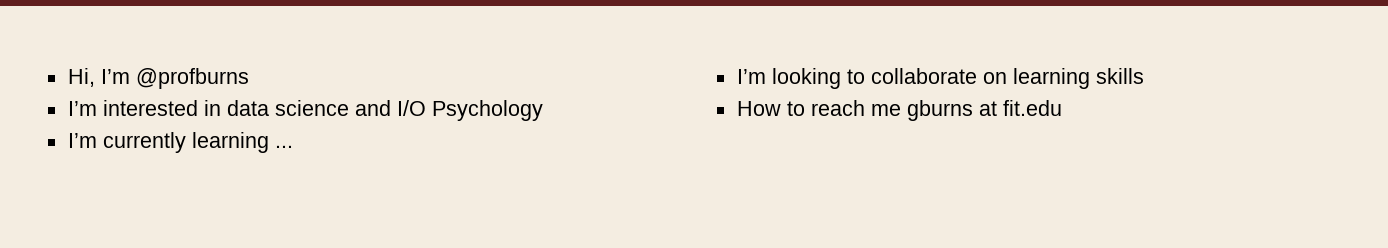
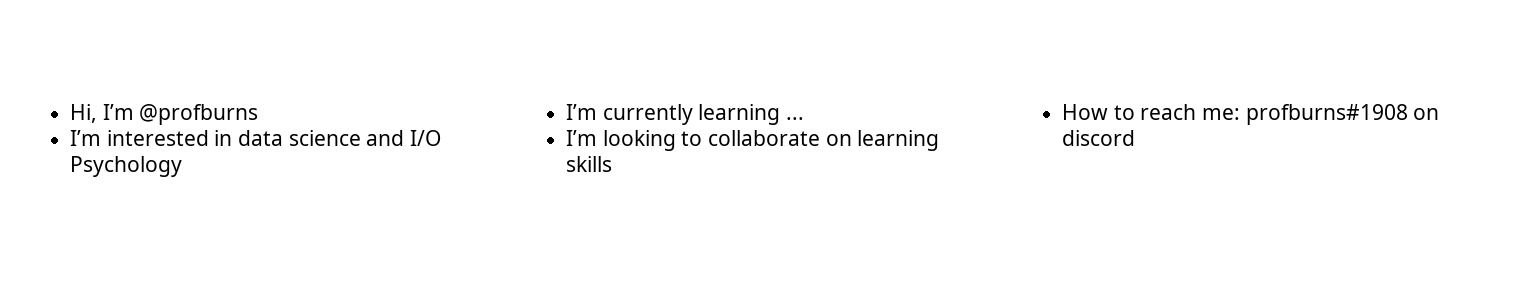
[870,100,1062,121] me gburns at fit.edu -> [1202,104,1440,125] [1062,130,1136,146] me: profburns#1908 on discord

